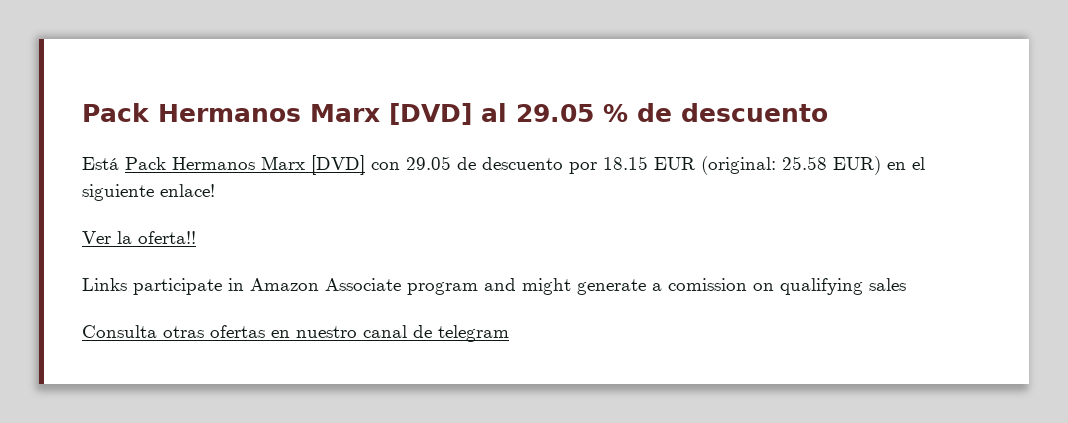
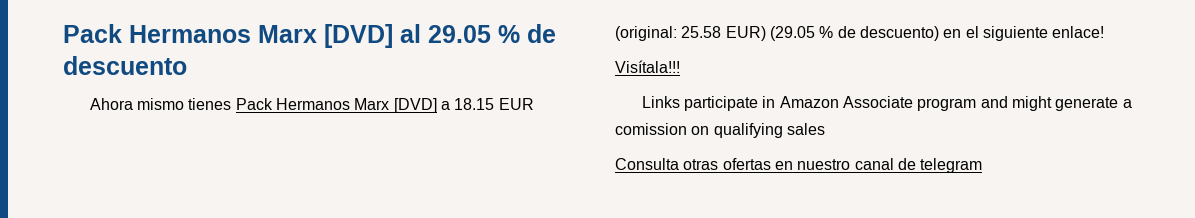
[82,155,597,175] Está Pack Hermanos Marx [DVD] con 29.05 de descuento por -> [89,98,451,113] Ahora mismo tienes Pack Hermanos Marx [DVD] a
(881, 165) none -> [769,26,939,41] (29.05 % de descuento)
[82,231,196,244] Ver la oferta!! -> [615,60,680,73] Visítala!!!

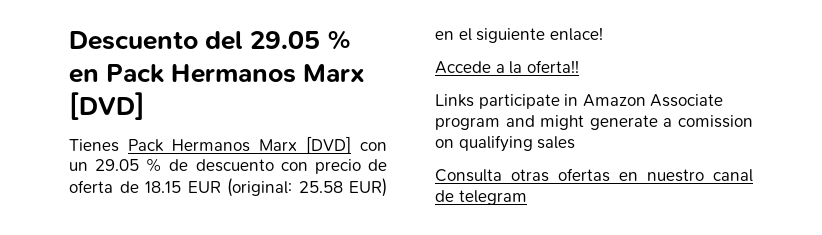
[63,24,556,48] [63,56,187,75] [89,98,451,113] Pack Hermanos Marx [DVD] al 29.05 % de descuento // Ahora mismo tienes Pack Hermanos Marx [DVD] a -> [69,30,353,50] [69,64,366,83] [69,92,145,120] [69,136,387,154] [69,158,387,174] [69,180,139,193] Descuento del 29.05 % en Pack Hermanos Marx [DVD] // Tienes Pack Hermanos Marx [DVD] con un 29.05 % de descuento con precio de oferta de
[769,26,939,41] (29.05 % de descuento) -> (387, 187) none
[615,60,680,73] Visítala!!! -> [435,60,579,74] Accede a la oferta!!

